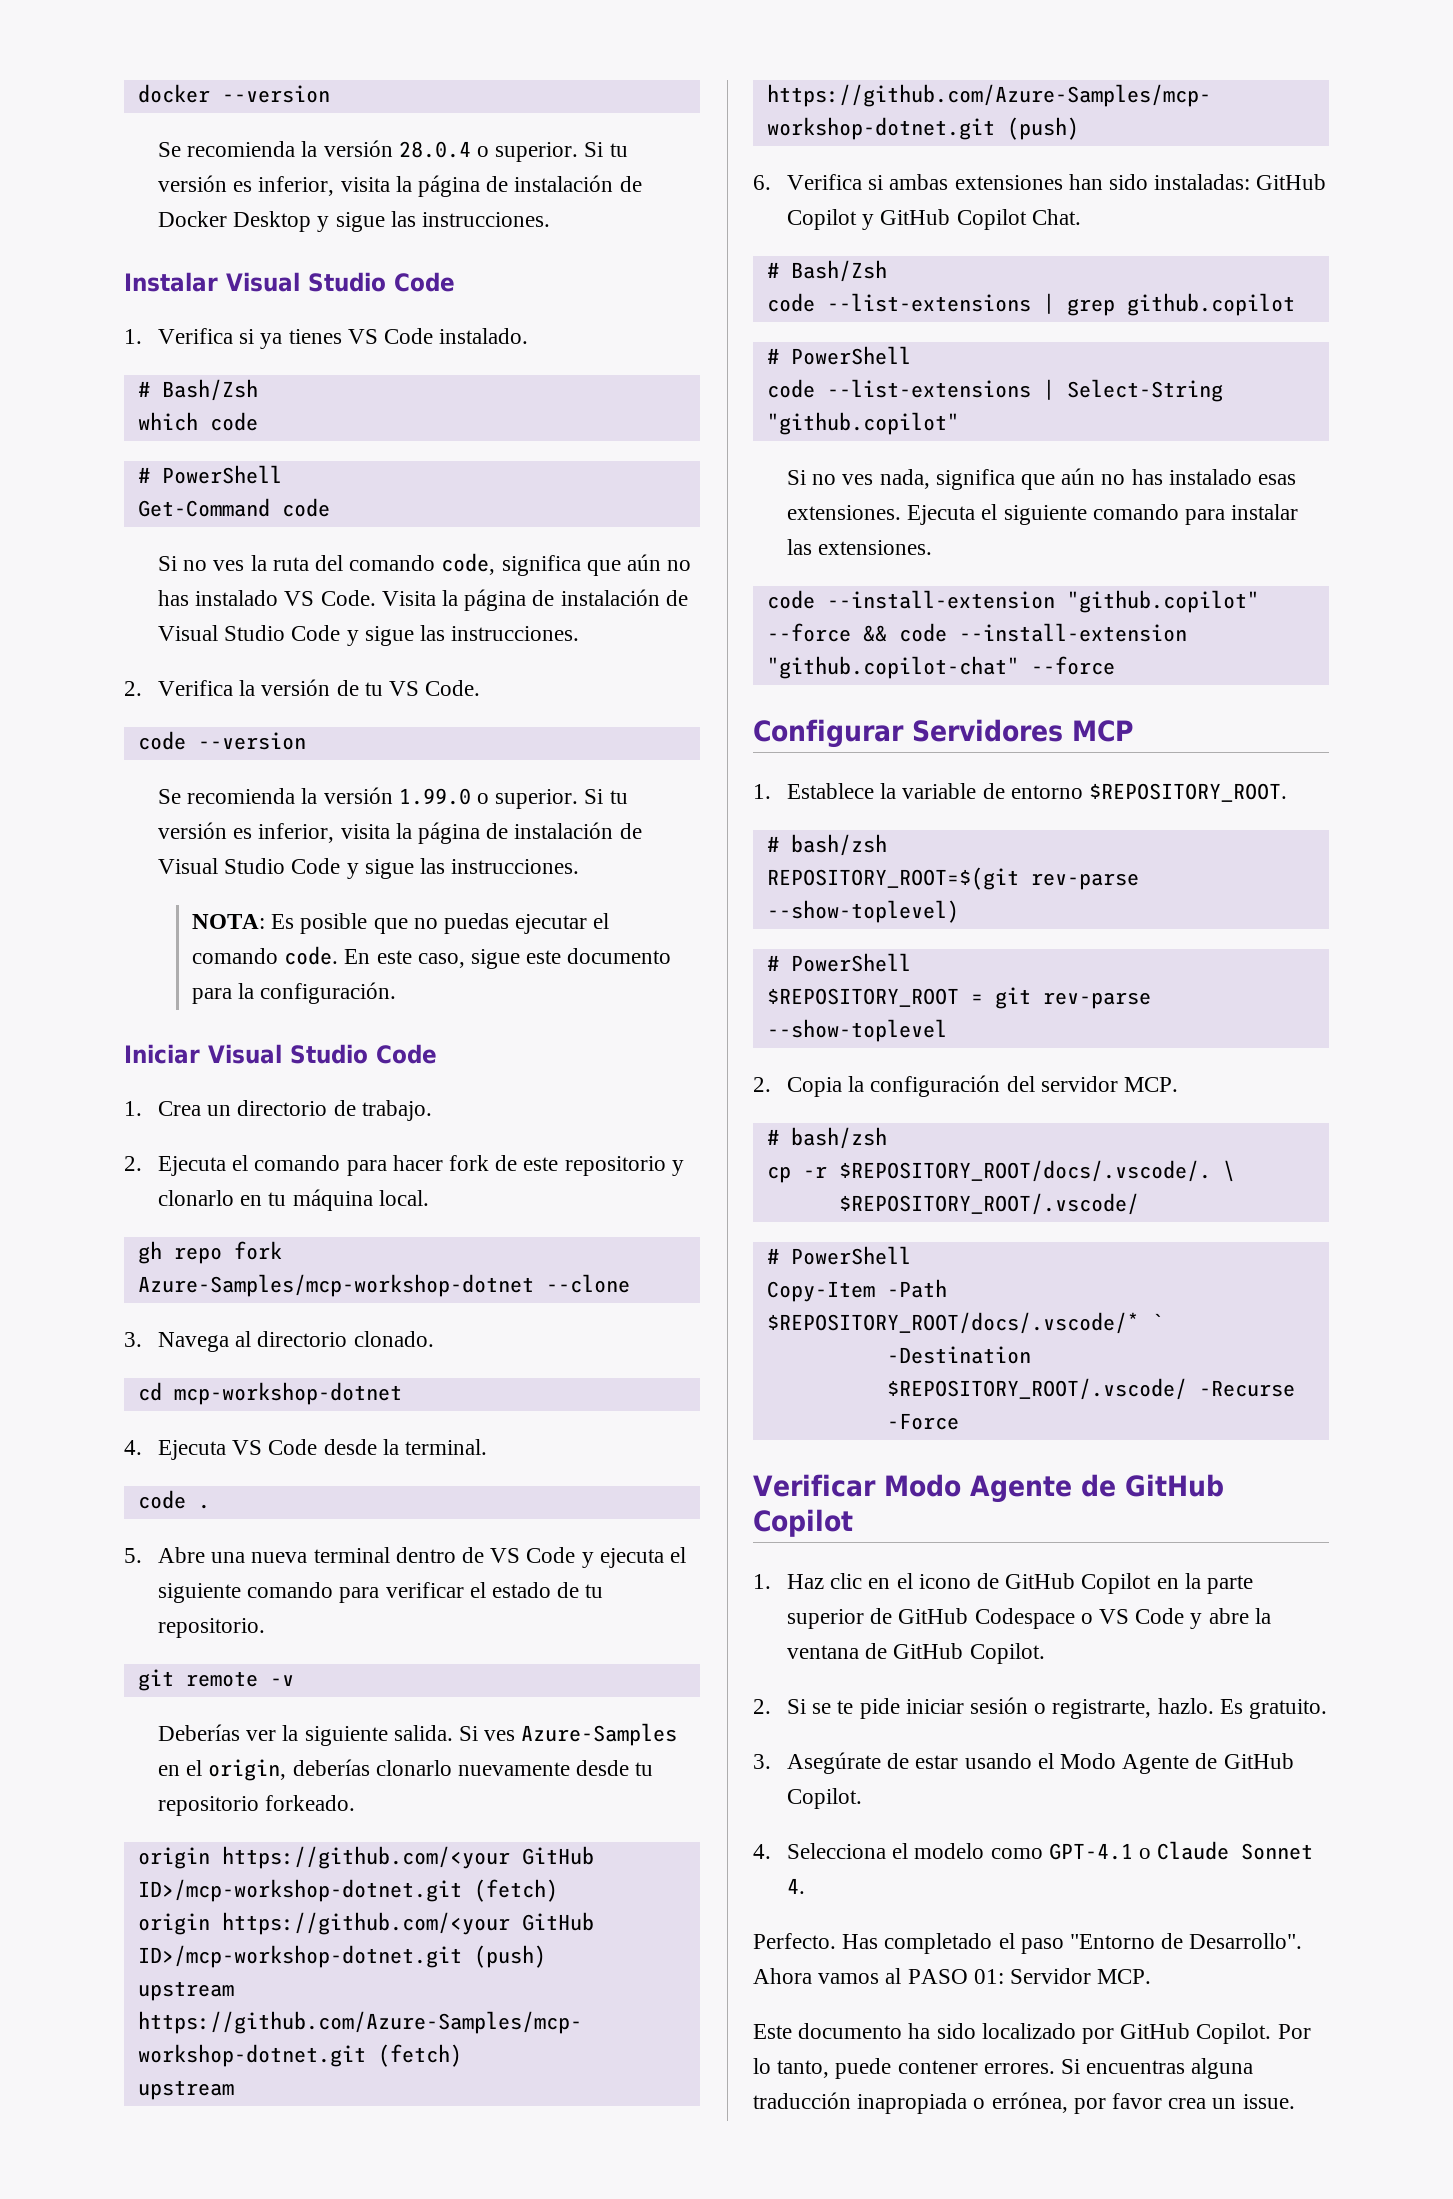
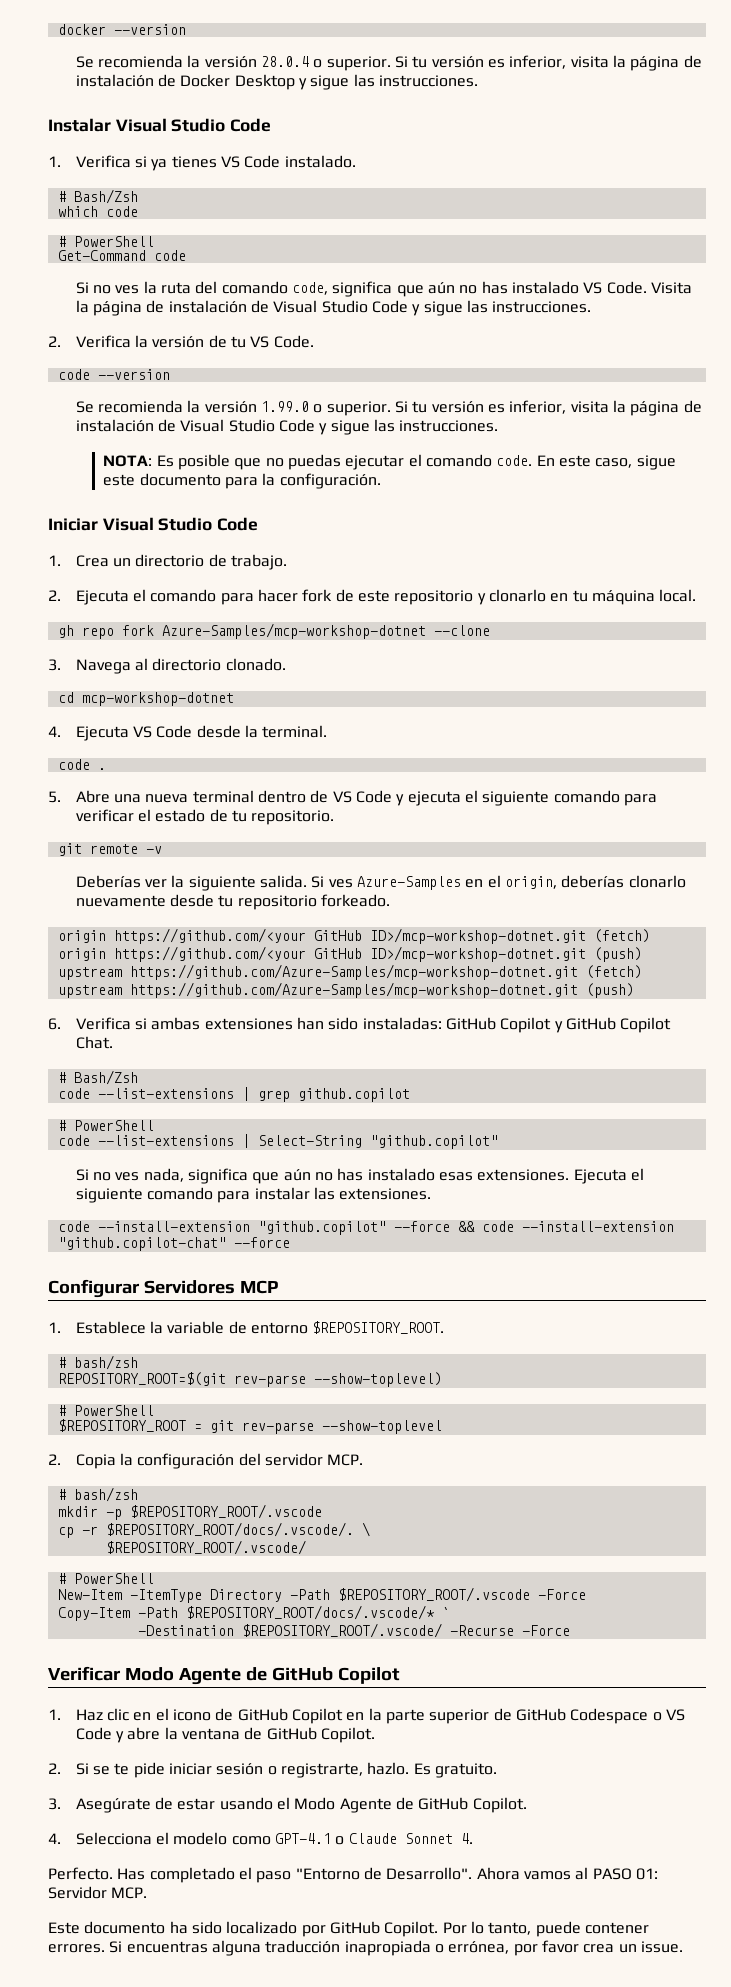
(887, 1138) none -> [57,1504,322,1520] // mkdir -p $REPOSITORY_ROOT/.vscode
(911, 1255) none -> [57,1587,586,1603] // New-Item -ItemType Directory -Path $REPOSITORY_ROOT/.vscode -Force

